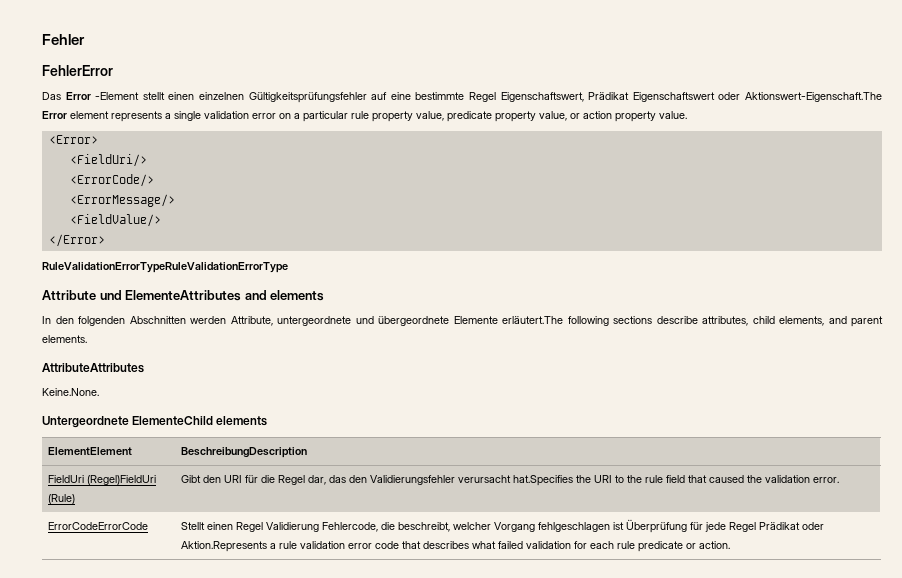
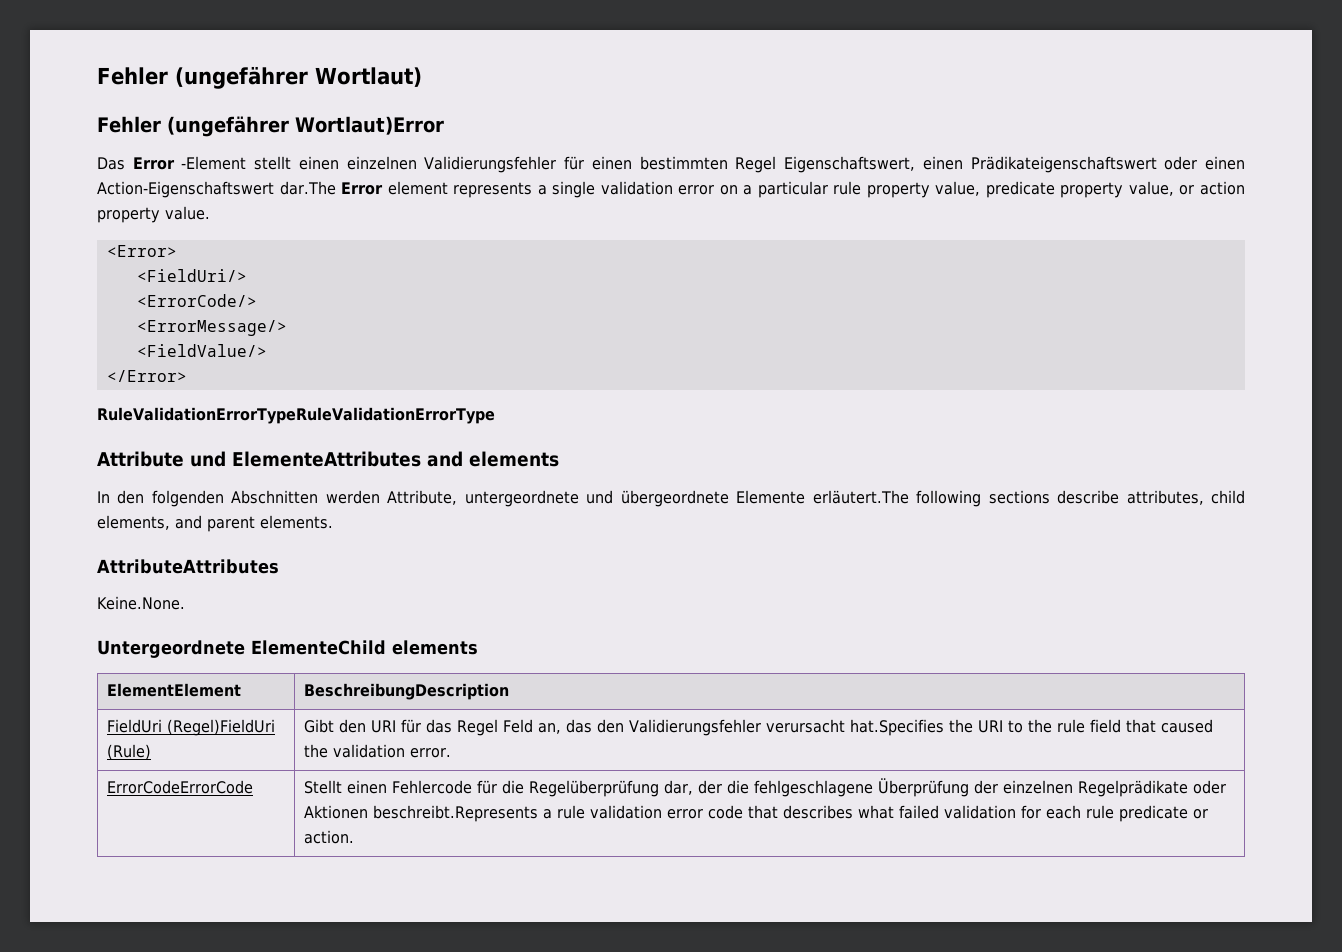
[42,34,85,45] [42,65,113,76] Fehler // FehlerError -> [97,66,422,89] [97,116,444,137] Fehler (ungefährer Wortlaut) // Fehler (ungefährer Wortlaut)Error
[248,92,883,103] Gültigkeitsprüfungsfehler auf eine bestimmte Regel Eigenschaftswert, Prädikat Eigenschaftswert oder Aktionswert-Eigenschaft.The -> [424,156,1245,173] [97,181,336,198] Validierungsfehler für einen bestimmten Regel Eigenschaftswert, einen Prädikateigenschaftswert oder einen Action-Eigenschaftswert dar.The
[261,475,327,485] die Regel dar, -> [426,719,562,736] das Regel Feld an,
[236,519,825,533] [181,541,268,552] Regel Validierung Fehlercode, die beschreibt, welcher Vorgang fehlgeschlagen ist Überprüfung für jede Regel Prädikat oder Aktion.Represents -> [392,778,1227,797] [304,805,539,822] Fehlercode für die Regelüberprüfung dar, der die fehlgeschlagene Überprüfung der einzelnen Regelprädikate oder Aktionen beschreibt.Represents

